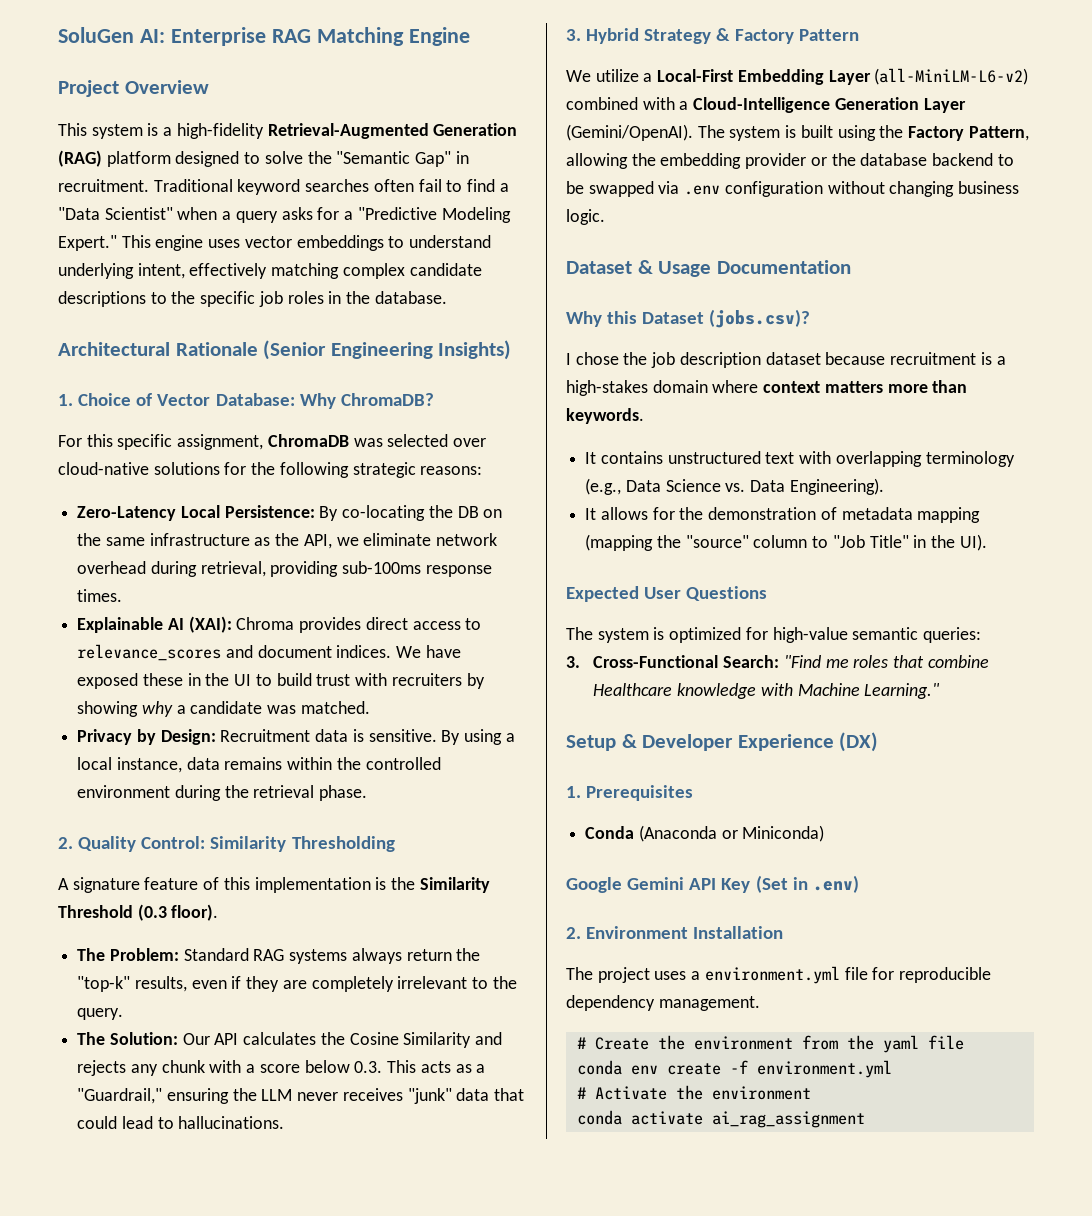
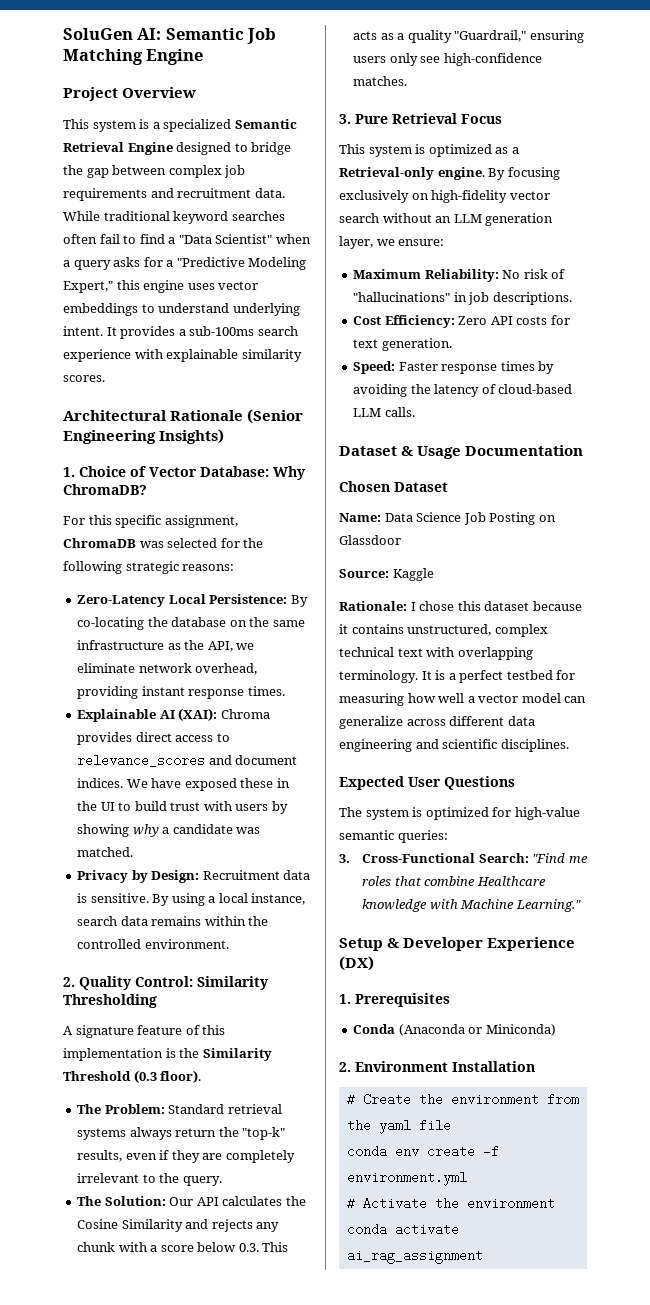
[170,27,311,46] Enterprise RAG -> [165,28,277,44] Semantic Job
[176,123,518,139] [58,150,469,167] [58,179,233,192] high-fidelity Retrieval-Augmented Generation (RAG) platform designed to solve the "Semantic Gap" in recruitment. Traditional -> [163,119,297,132] [63,142,292,155] [63,165,246,178] [63,188,285,201] [63,211,170,221] specialized Semantic Retrieval Engine designed to bridge the gap between complex job requirements and recruitment data. While traditional
[58,235,151,251] Expert." This -> [63,280,140,293] Expert," this
[137,263,482,279] [58,291,447,307] intent, effectively matching complex candidate descriptions to the specific job roles in the database. -> [63,326,298,339] [63,349,302,362] [63,375,105,382] intent. It provides a sub-100ms search experience with explainable similarity scores.
[453,438,487,447] [58,462,220,475] over cloud-native solutions -> (218, 543) none
[457,506,479,518] DB -> [171,617,227,627] database
[77,561,422,577] overhead during retrieval, providing sub-100ms -> [195,663,258,675] [77,686,185,699] overhead, providing instant
[391,673,462,686] recruiters -> [235,804,269,811] users
(182, 765) none -> [77,916,118,926] search
[77,785,368,801] environment during the retrieval phase. -> [144,939,229,949] environment.
[253,949,285,961] RAG -> [227,1104,282,1114] retrieval
(486, 1068) none -> [407,30,452,43] quality
[232,1088,525,1104] [77,1116,285,1129] [566,28,859,44] [566,68,1029,85] [566,97,966,113] [566,124,1029,141] [566,153,1014,169] [566,181,1020,197] [566,209,605,225] the LLM never receives "junk" data that could lead to hallucinations. // 3. Hybrid Strategy & Factory Pattern // We utilize a Local-First Embedding Layer (all-MiniLM-L6-v2) combined with a Cloud-Intelligence Generation Layer (Gemini/OpenAI). The system is built using the Factory Pattern, allowing the embedding provider or the database backend to be swapped via .env configuration without changing business logic. -> [353,53,542,66] [353,76,408,86] [339,113,502,124] [339,144,519,157] [339,167,560,180] [339,190,550,203] [339,213,554,226] [339,236,445,249] [353,269,566,282] [353,292,572,305] [353,315,570,328] [353,338,452,351] [353,361,555,374] [353,384,573,397] [353,407,415,417] users only see high-confidence matches. // 3. Pure Retrieval Focus // This system is optimized as a Retrieval-only engine. By focusing exclusively on high-fidelity vector search without an LLM generation layer, we ensure: // Maximum Reliability: No risk of "hallucinations" in job descriptions. // Cost Efficiency: Zero API costs for text generation. // Speed: Faster response times by avoiding the latency of cloud-based LLM calls.
[566,309,811,328] [566,352,1006,368] [566,380,968,396] [566,408,644,424] [585,451,1015,467] [585,478,884,495] [585,507,981,523] [585,534,987,551] Why this Dataset (jobs.csv)? // I chose the job description dataset because recruitment is a high-stakes domain where context matters more than keywords. // It contains unstructured text with overlapping terminology (e.g., Data Science vs. Data Engineering). // It allows for the demonstration of metadata mapping (mapping the "source" column to "Job Title" in the UI). -> [339,481,448,492] [339,512,556,525] [339,535,401,545] [339,568,434,581] [339,601,582,611] [339,624,548,637] [339,647,533,660] [339,670,576,683] [339,693,587,706] [339,716,535,729] [339,739,569,752] Chosen Dataset // Name: Data Science Job Posting on Glassdoor // Source: Kaggle // Rationale: I chose this dataset because it contains unstructured, complex technical text with overlapping terminology. It is a perfect testbed for measuring how well a vector model can generalize across different data engineering and scientific disciplines.
[566,875,859,893] [566,926,784,939] [566,966,992,984] [566,995,760,1011] Google Gemini API Key (Set in .env) // 2. Environment Installation // The project uses a environment.yml file for reproducible dependency management. -> [339,1061,535,1072] 2. Environment Installation

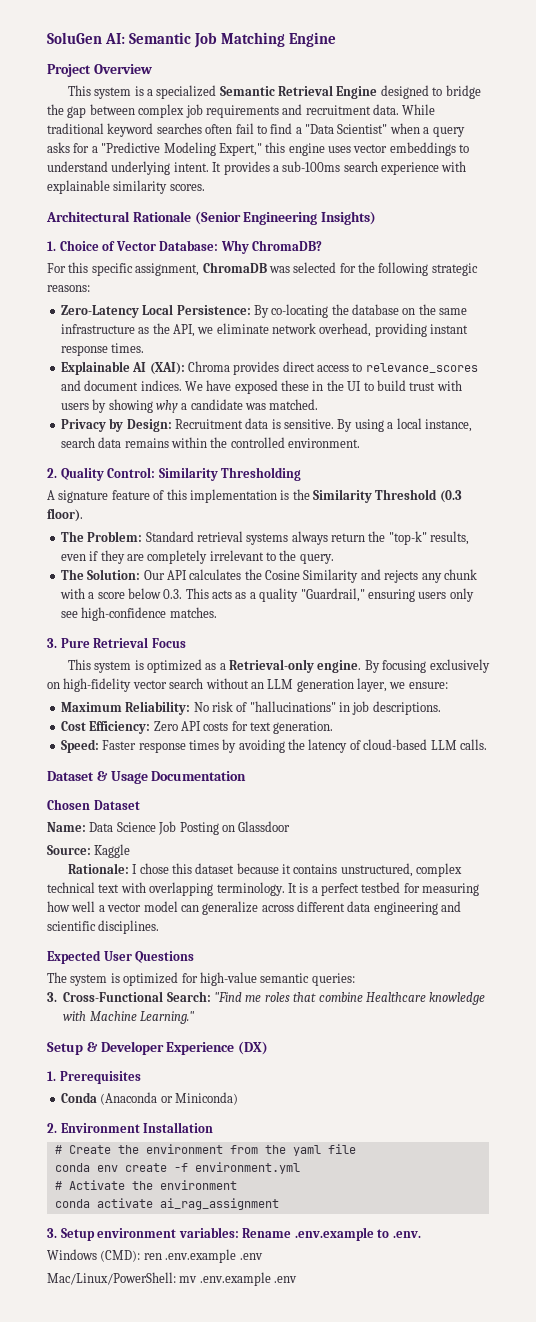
(483, 1256) none -> [47,1227,421,1241] [47,1249,263,1263] [47,1272,298,1286] // 3. Setup environment variables: Rename .env.example to .env. // Windows (CMD): ren .env.example .env // Mac/Linux/PowerShell: mv .env.example .env

